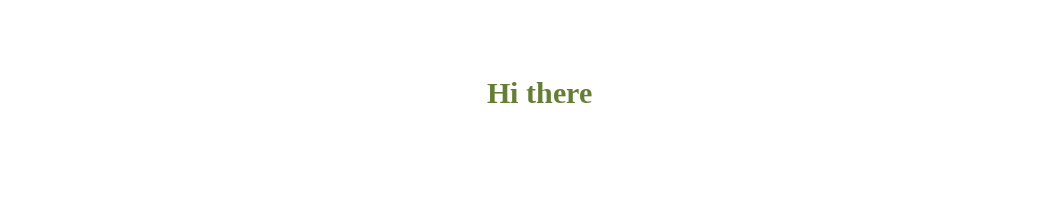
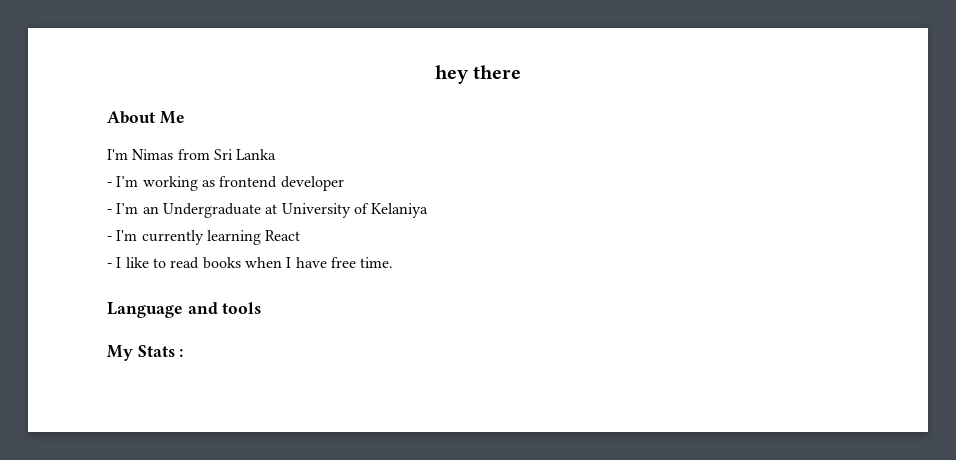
[486,82,518,103] Hi -> [434,65,469,84] hey
(593, 92) none -> [107,111,185,124] [107,149,277,160] [107,176,344,191] [107,203,429,218] [107,230,301,245] [107,257,394,269] [107,302,262,318] [107,345,184,361] // About Me // I'm Nimas from Sri Lanka // - I’m working as frontend developer // - I’m an Undergraduate at University of Kelaniya // - I'm currently learning React // - I like to read books when I have free time. // Language and tools // My Stats :

